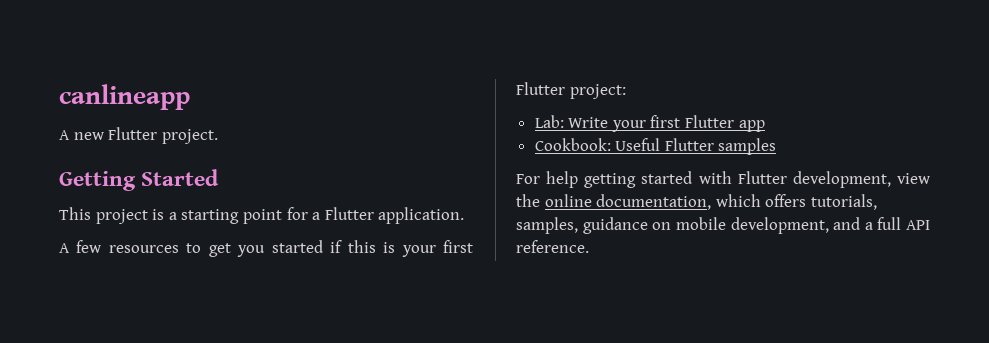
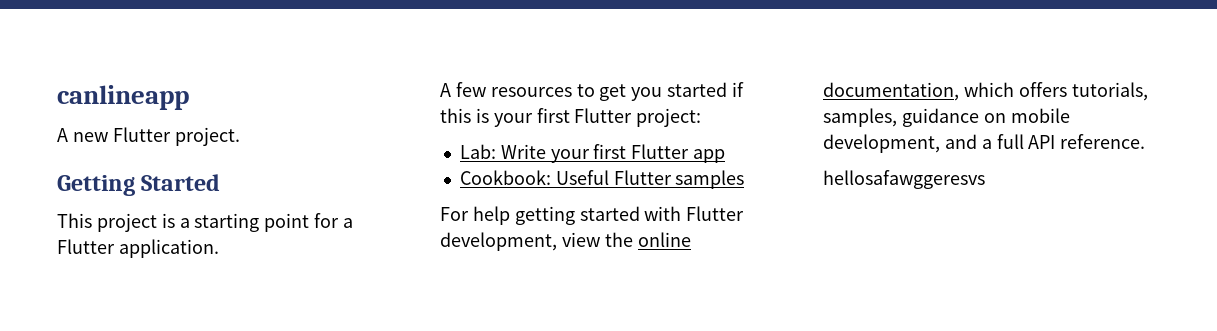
(589, 246) none -> [823,170,985,189] // hellosafawggeresvs

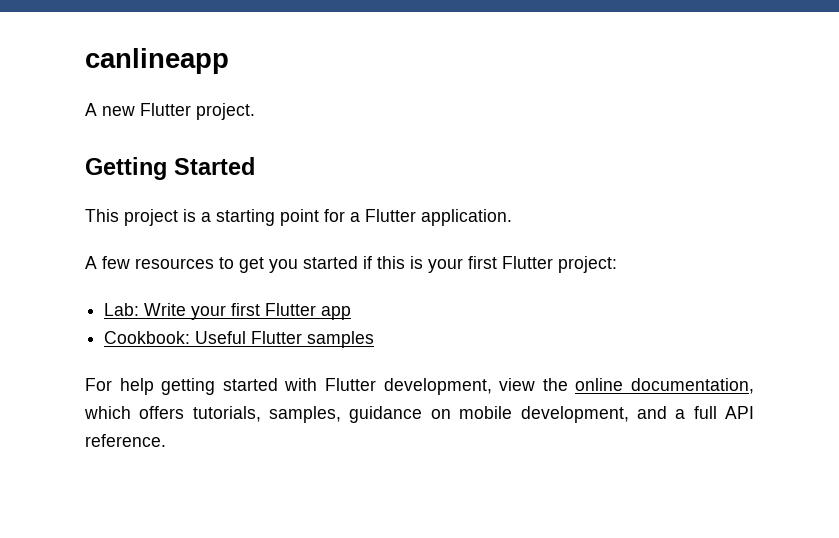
[823,170,985,189] // hellosafawggeresvs -> (166, 440) none

